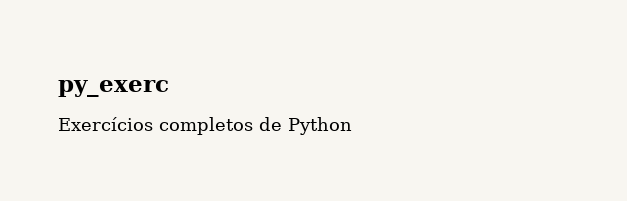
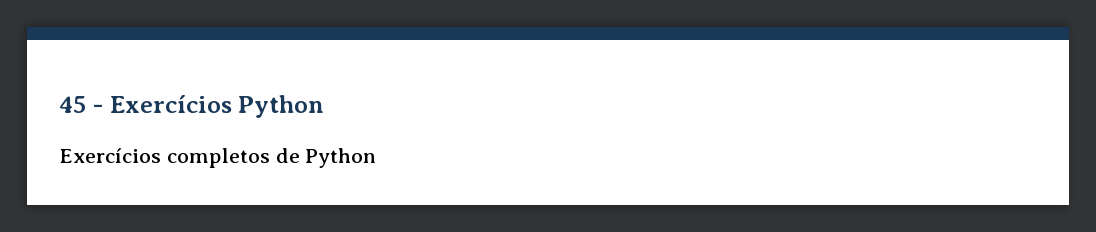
[58,80,169,97] py_exerc -> [59,95,325,118] 45 - Exercícios Python

